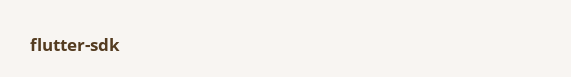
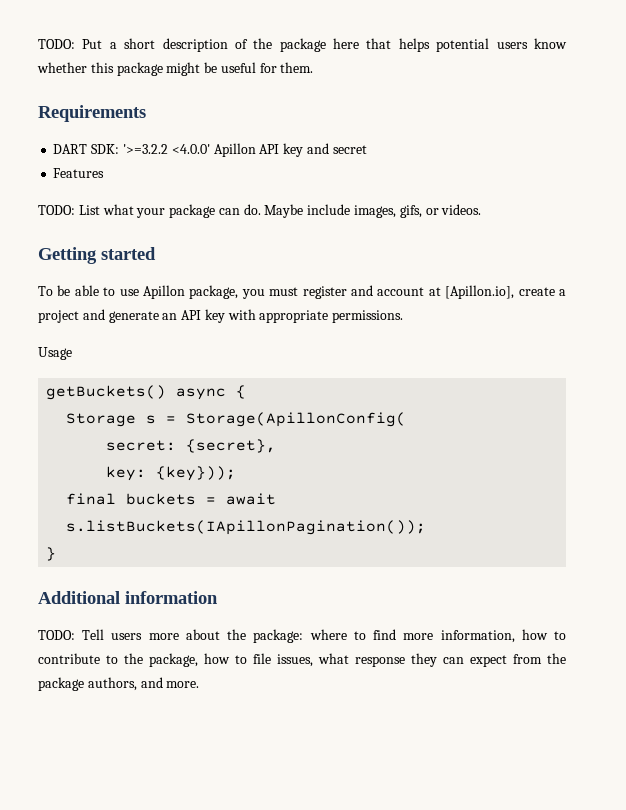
[30,38,120,51] flutter-sdk -> [38,38,567,52] [37,62,314,76] [38,105,146,122] [53,143,367,157] [53,168,105,178] [38,204,482,218] [38,247,156,264] [38,285,566,299] [38,309,404,323] [38,347,72,360] [46,385,247,400] [66,412,407,427] [106,439,277,453] [106,466,237,481] [66,493,277,505] [66,520,427,535] [46,547,57,561] [38,591,218,604] [38,629,566,643] [38,653,566,667] [38,677,200,691] TODO: Put a short description of the package here that helps potential users know whether this package might be useful for them. // Requirements // DART SDK: '>=3.2.2 <4.0.0' Apillon API key and secret // Features // TODO: List what your package can do. Maybe include images, gifs, or videos. // Getting started // To be able to use Apillon package, you must register and account at [Apillon.io], create a project and generate an API key with appropriate permissions. // Usage // getBuckets() async { // Storage s = Storage(ApillonConfig( // secret: {secret}, // key: {key})); // final buckets = await s.listBuckets(IApillonPagination()); // } // Additional information // TODO: Tell users more about the package: where to find more information, how to contribute to the package, how to file issues, what response they can expect from the package authors, and more.

